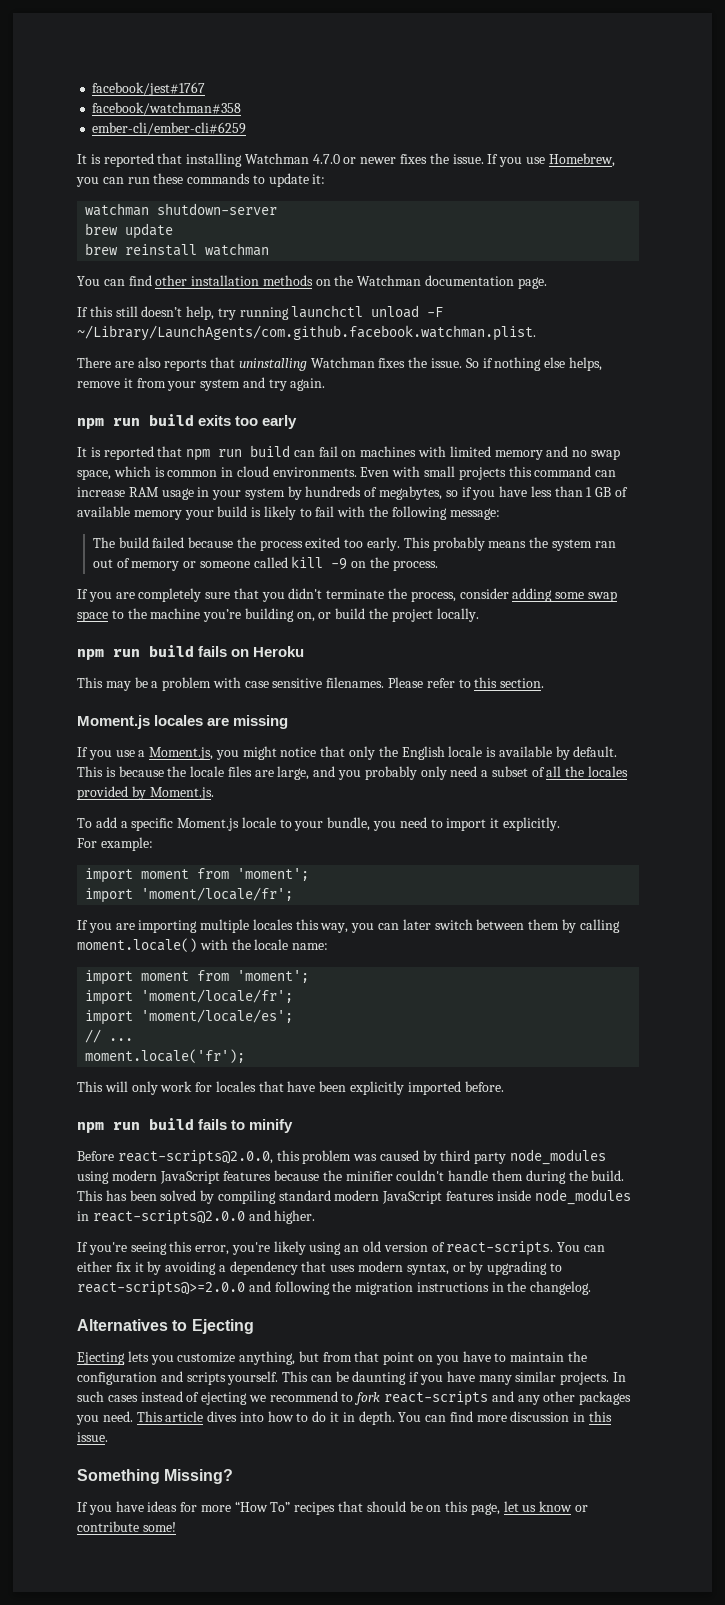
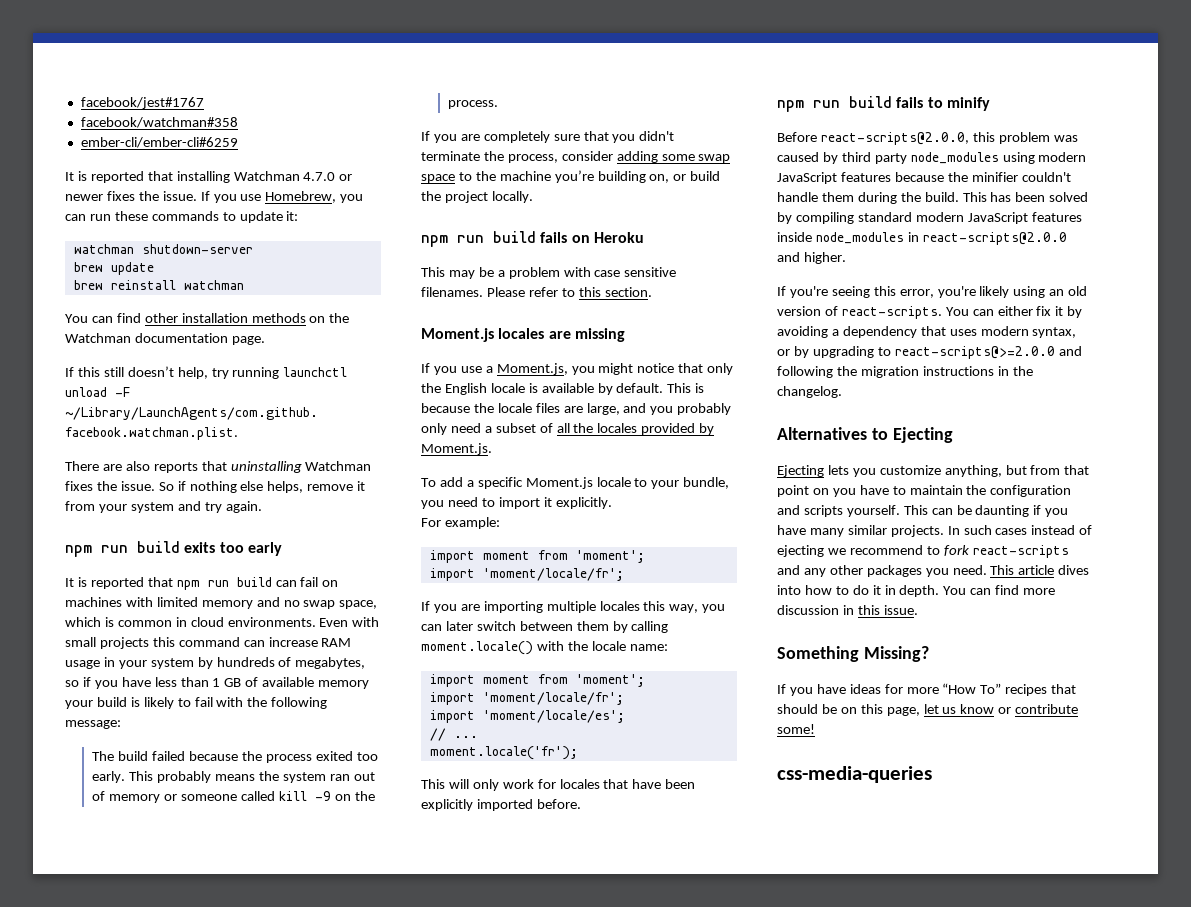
(176, 1527) none -> [777,766,932,783] // css-media-queries

